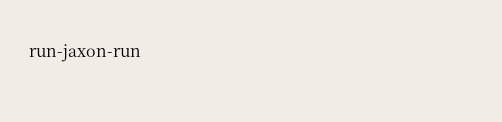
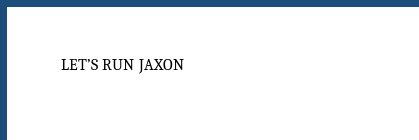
[29,44,141,62] run-jaxon-run -> [61,59,184,74] LET’S RUN JAXON

